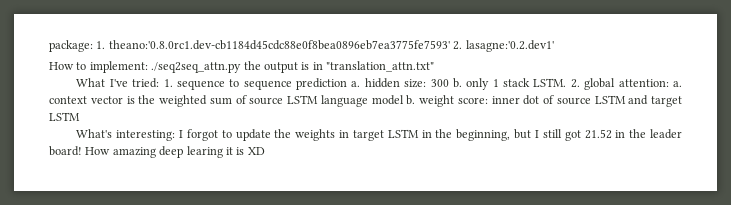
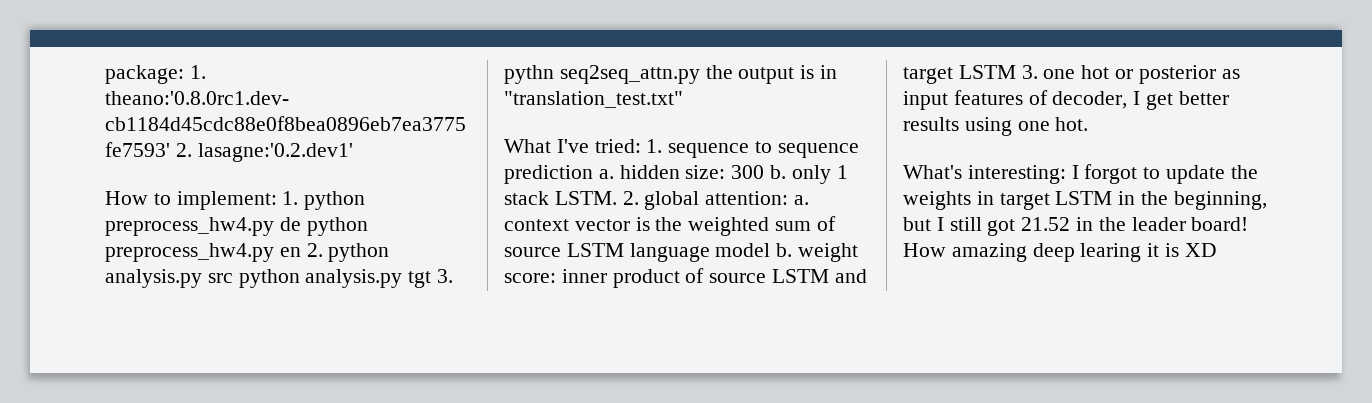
[151,62,242,73] ./seq2seq_attn.py -> [282,191,366,210] [105,217,368,236] [105,243,390,262] [105,269,454,288] [504,65,700,84] 1. python preprocess_hw4.py de python preprocess_hw4.py en 2. python analysis.py src python analysis.py tgt 3. pythn seq2seq_attn.py
[326,61,434,72] "translation_attn.txt" -> [504,91,683,108] "translation_test.txt"
[523,95,540,105] dot -> [612,269,680,288] product
(80, 116) none -> [1021,65,1240,84] [903,90,1229,110] [903,117,1089,136] 3. one hot or posterior as input features of decoder, I get better results using one hot.

